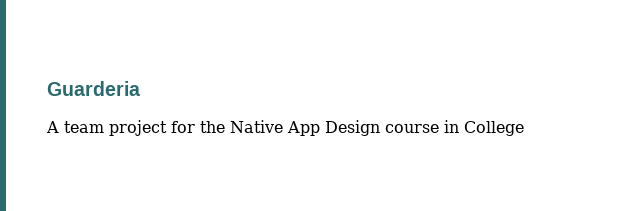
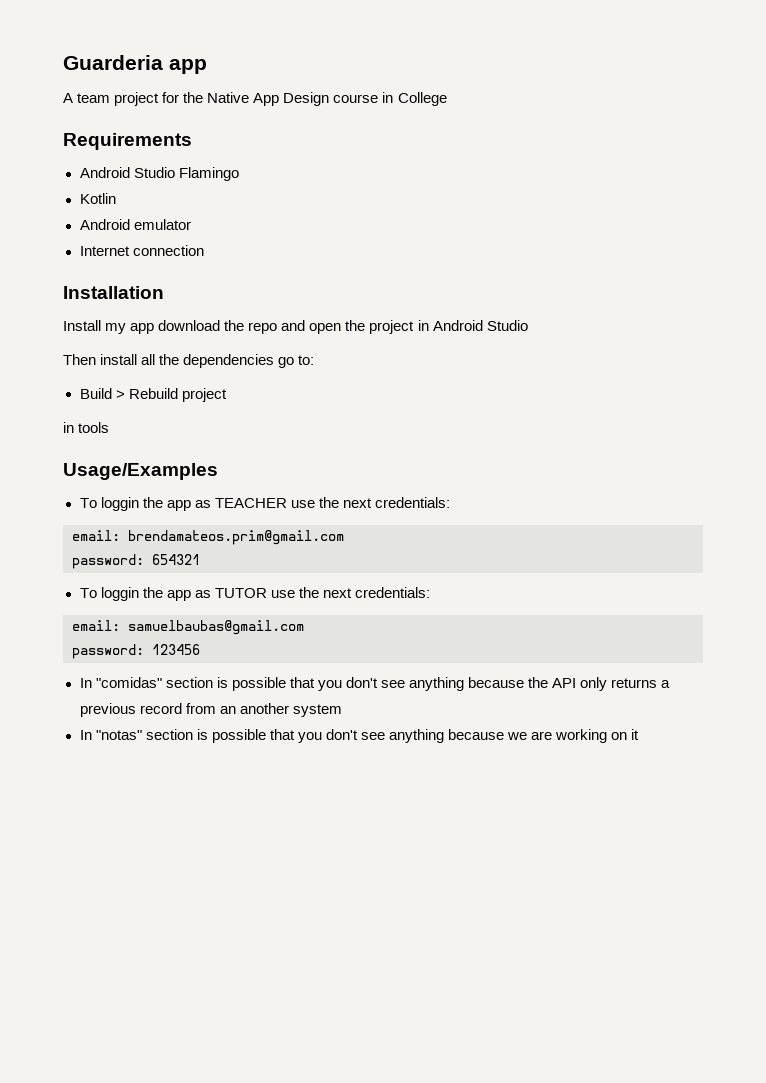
(140, 88) none -> [169,59,207,74] app
(524, 128) none -> [63,133,192,150] [79,167,239,181] [79,193,116,204] [79,219,191,230] [79,245,204,256] [63,286,164,299] [63,320,528,334] [63,354,315,368] [79,388,227,402] [63,422,110,433] [63,463,218,480] [79,497,450,511] [72,530,344,545] [72,554,200,569] [79,587,430,601] [72,620,304,635] [72,644,200,659] [79,677,671,691] [79,703,342,717] [79,729,640,743] // Requirements // Android Studio Flamingo // Kotlin // Android emulator // Internet connection // Installation // Install my app download the repo and open the project in Android Studio // Then install all the dependencies go to: // Build > Rebuild project // in tools // Usage/Examples // To loggin the app as TEACHER use the next credentials: // email: brendamateos.prim@gmail.com // password: 654321 // To loggin the app as TUTOR use the next credentials: // email: samuelbaubas@gmail.com // password: 123456 // In "comidas" section is possible that you don't see anything because the API only returns a previous record from an another system // In "notas" section is possible that you don't see anything because we are working on it

